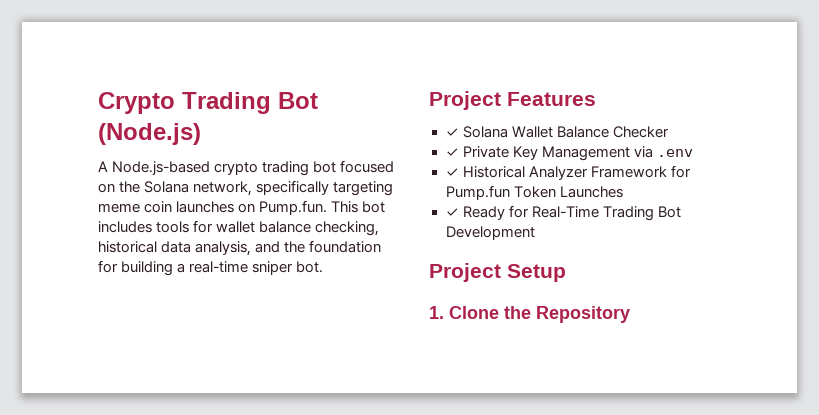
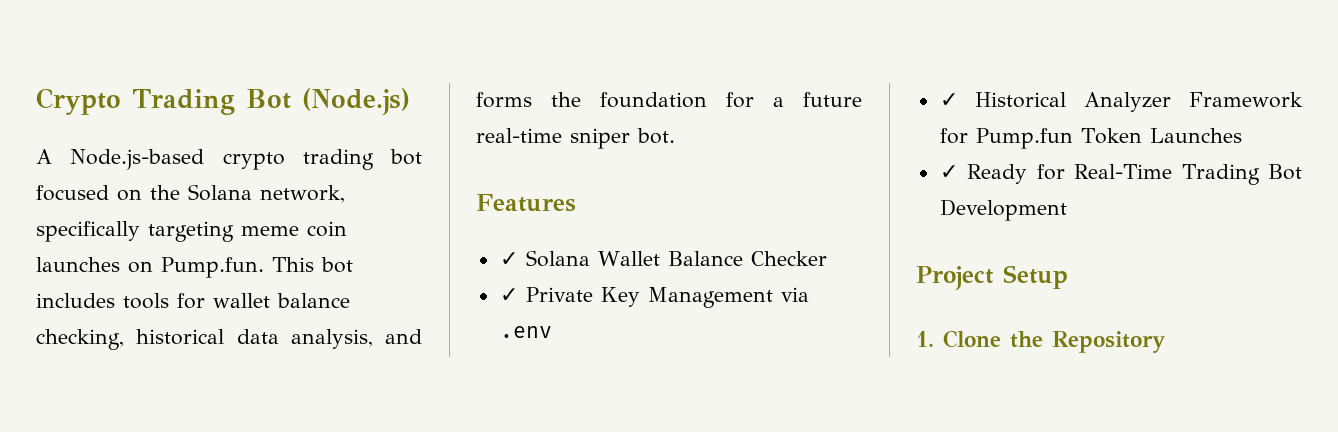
(281, 247) none -> [476,92,532,108] forms
[121,261,186,276] building a -> [773,92,862,107] a future
[429,91,501,110] Project -> (675, 136) none

